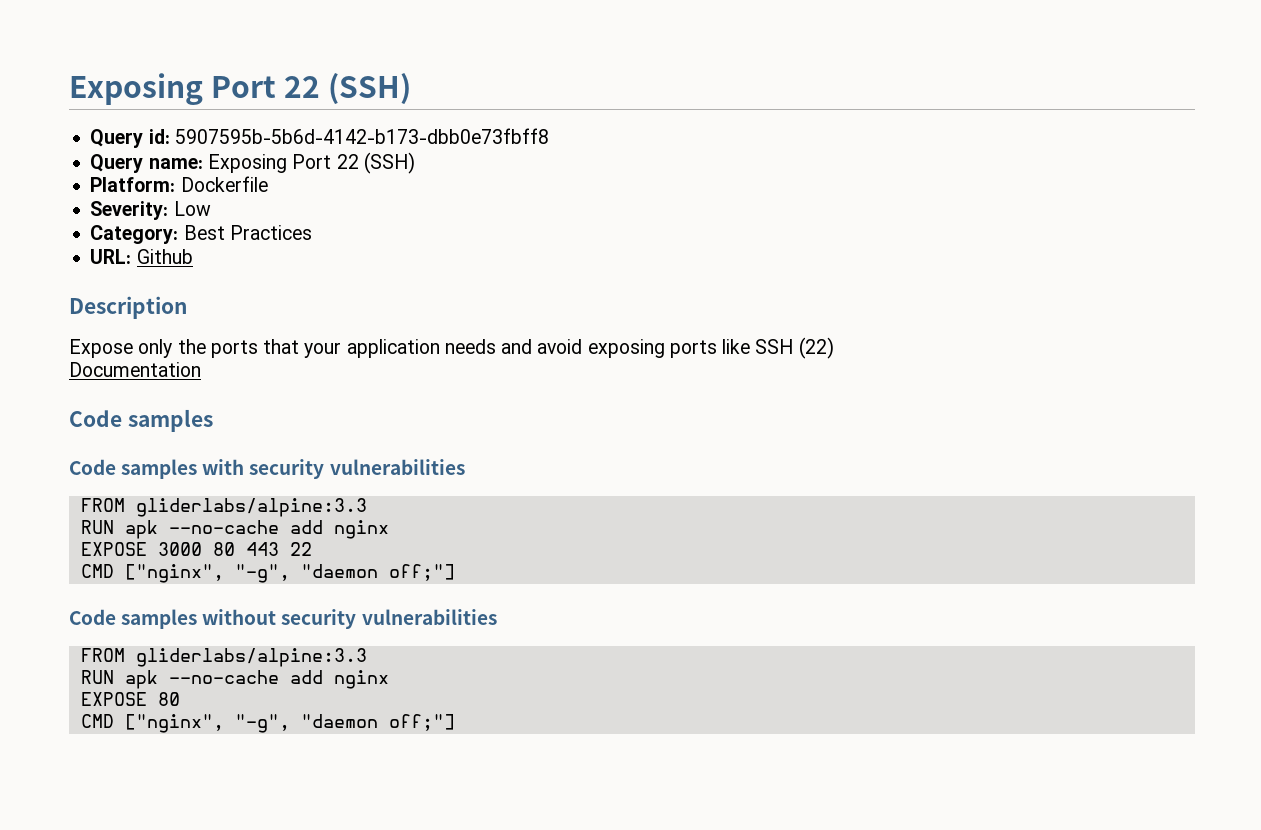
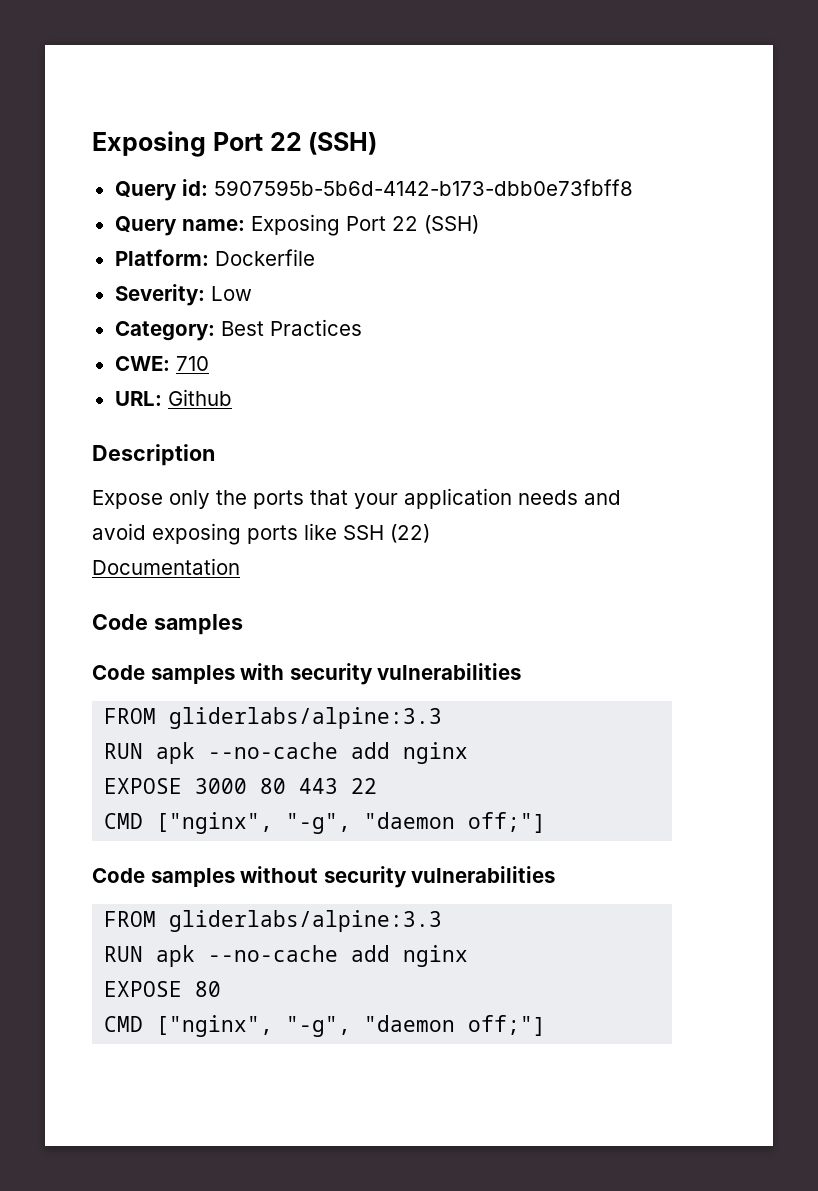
(312, 232) none -> [114,356,209,371] // CWE: 710

